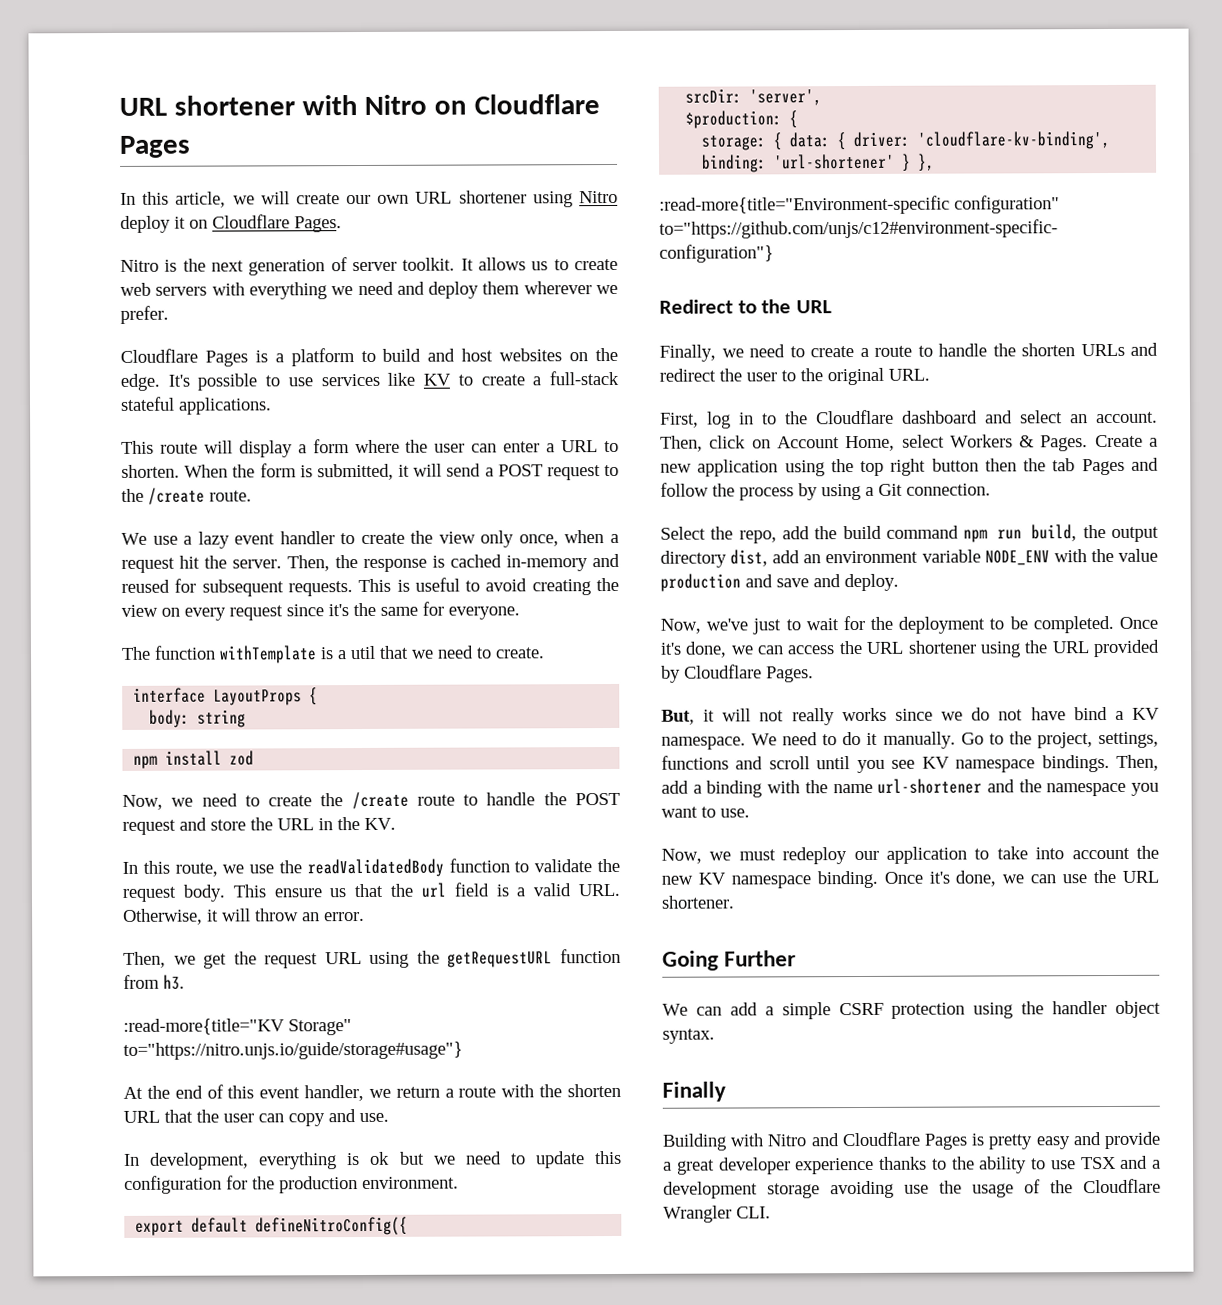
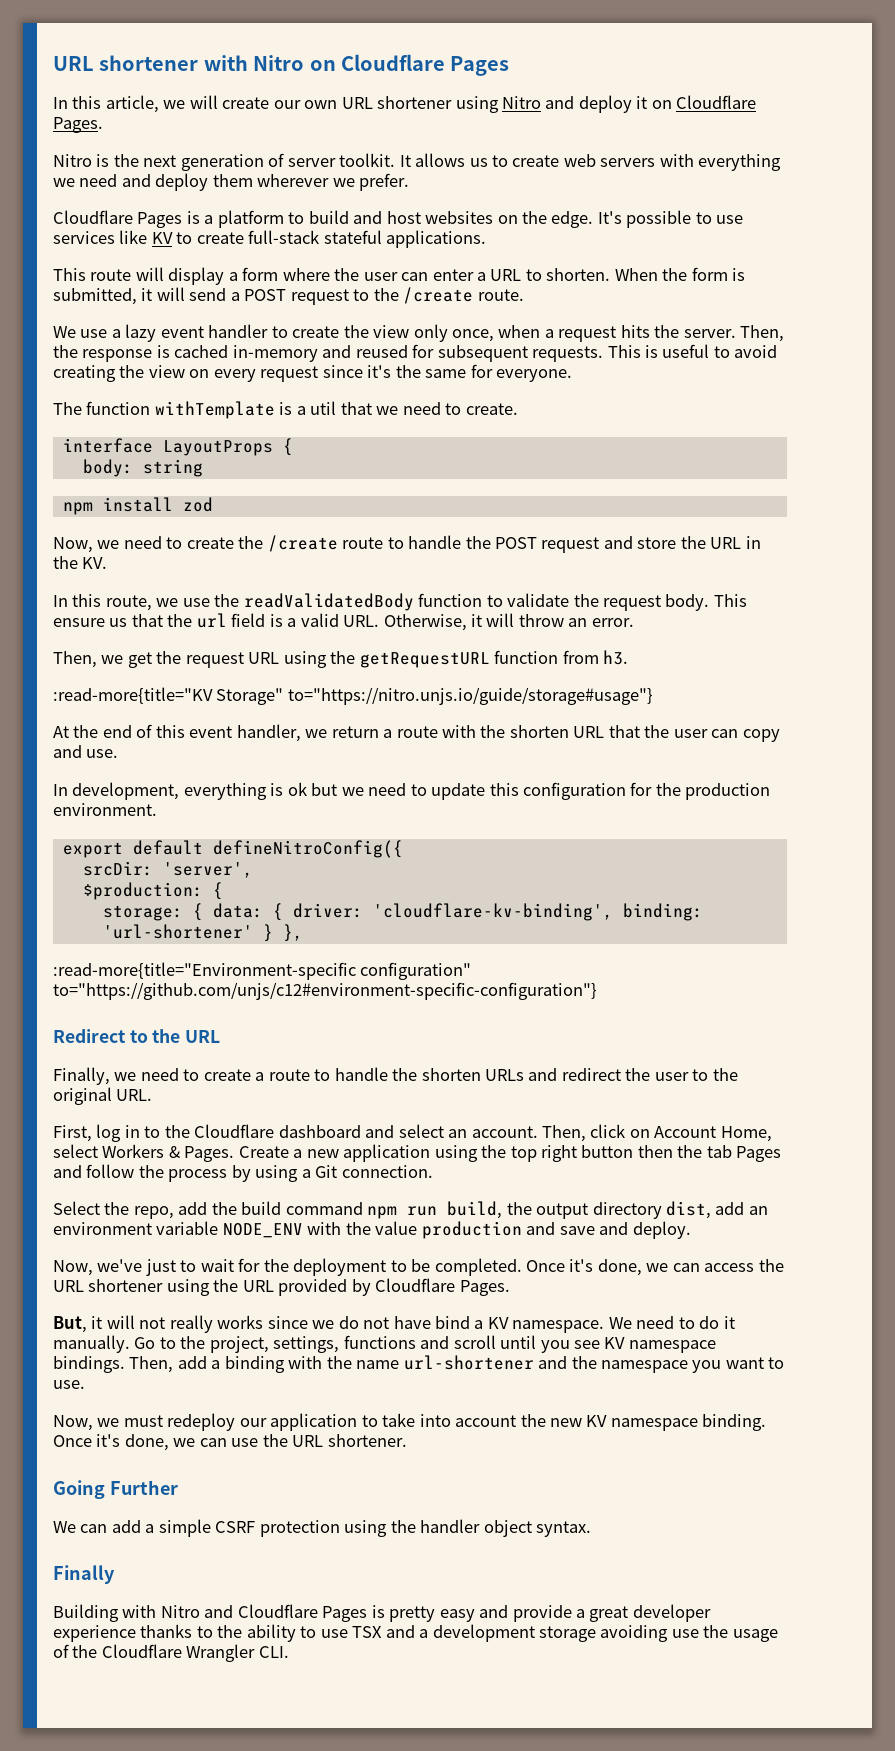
(618, 197) none -> [545,96,575,109] and
[532,376,542,386] a -> (244, 238) none
[179,555,200,569] hit -> [620,325,650,338] hits

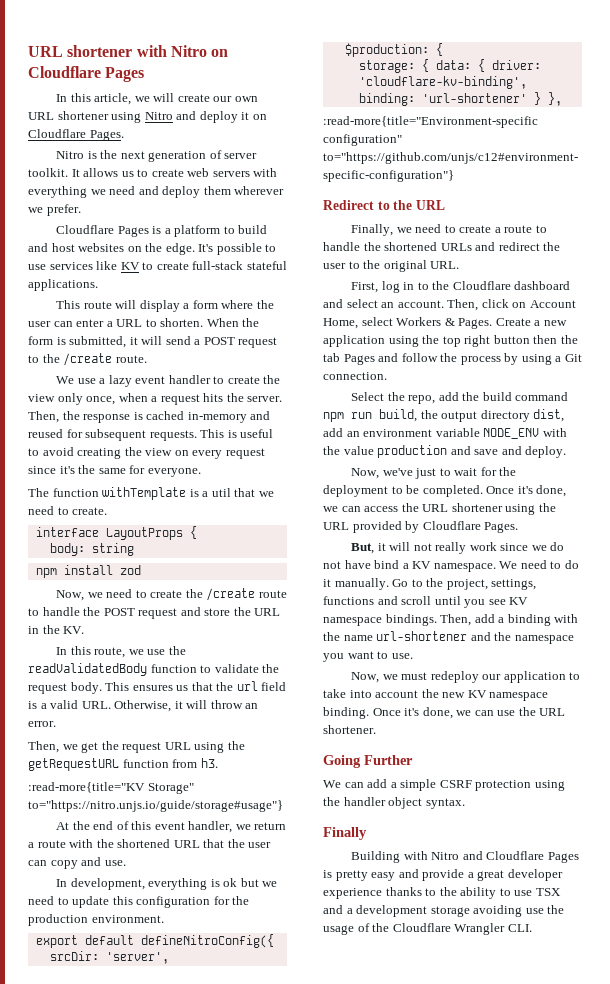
[53,618,105,627] ensure -> [132,685,173,691] ensures
[509,725,569,738] shorten -> [117,839,171,848] shortened
[421,1068,481,1081] shorten -> [384,242,438,251] shortened
[217,1315,264,1329] works -> [469,542,497,551] work

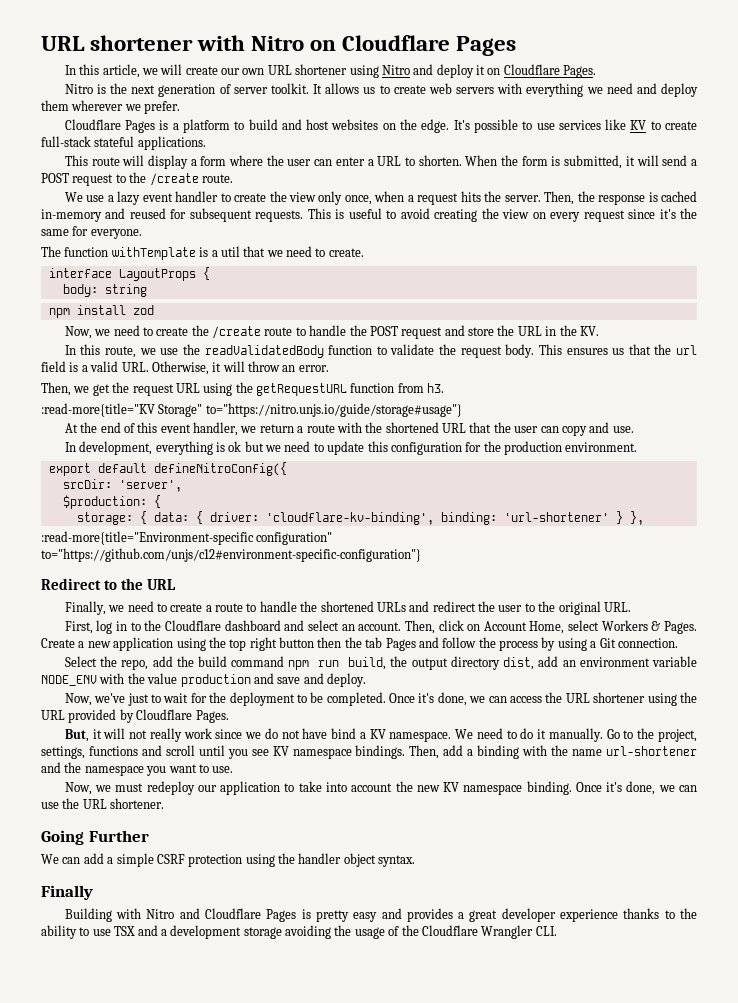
[422,869,465,881] provide -> [406,908,453,922] provides
[525,908,544,914] use -> (331, 932) none

